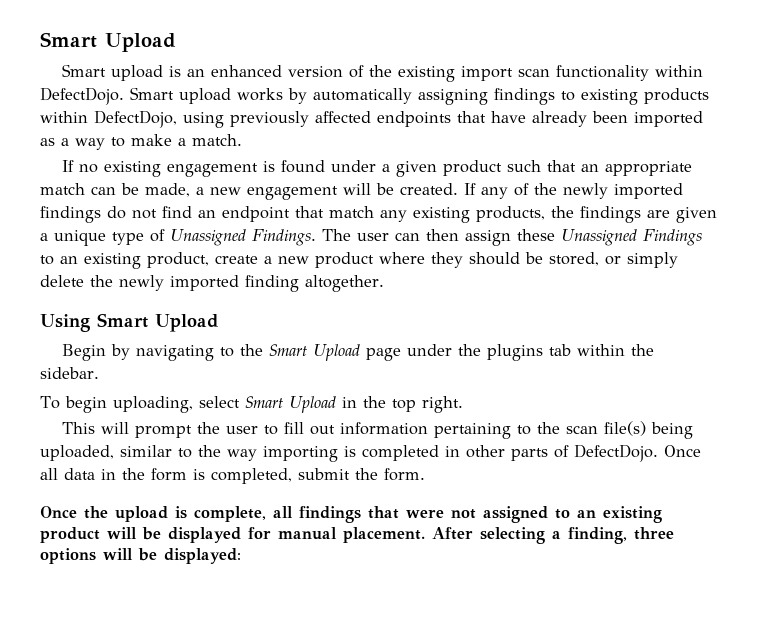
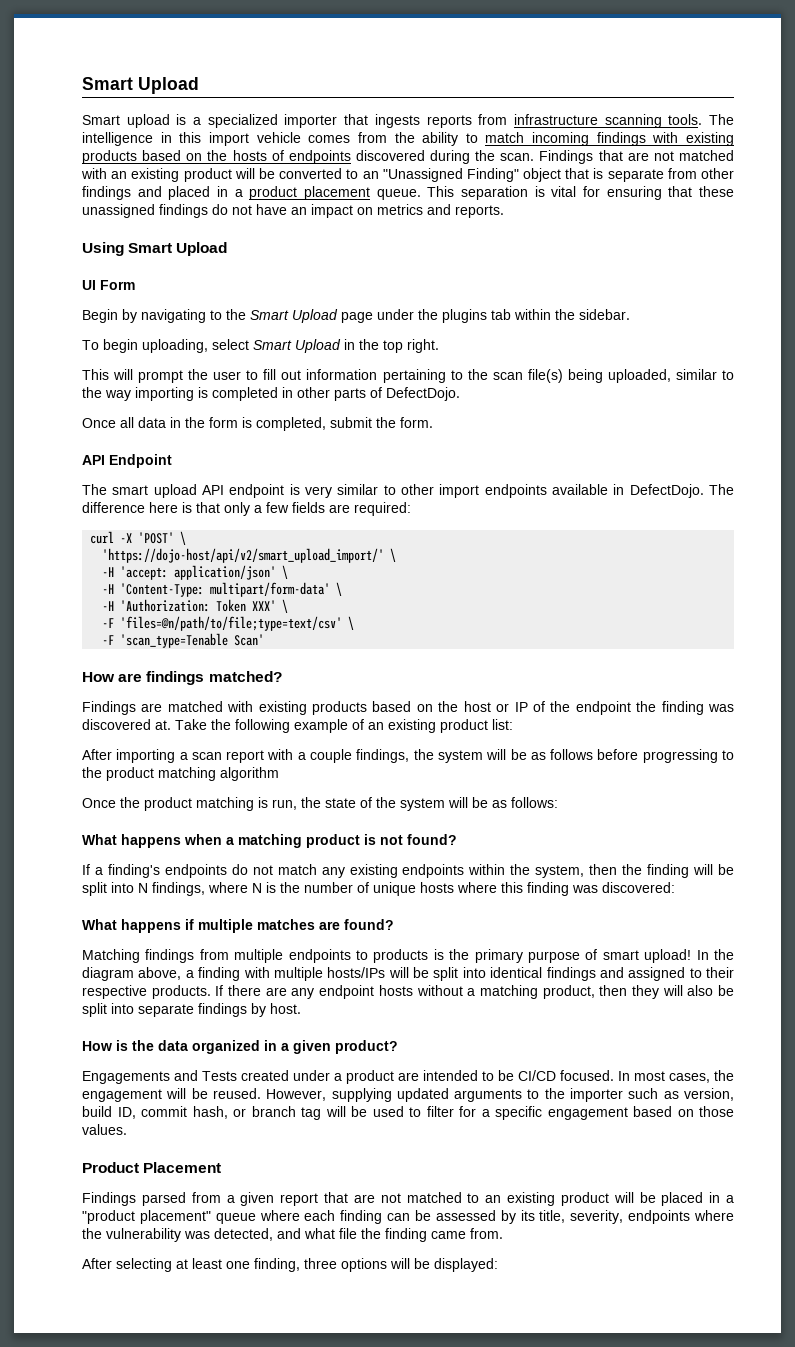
[186,65,703,82] [40,87,709,105] [40,110,703,128] [40,134,242,150] [61,160,692,177] [40,183,683,200] [40,206,717,223] [40,229,702,246] [40,252,678,269] [40,275,384,292] an enhanced version of the existing import scan functionality within DefectDojo. Smart upload works by automatically assigning findings to existing products within DefectDojo, using previously affected endpoints that have already been imported as a way to make a match. // If no existing engagement is found under a given product such that an appropriate match can be made, a new engagement will be created. If any of the newly imported findings do not find an endpoint that match any existing products, the findings are given a unique type of Unassigned Findings. The user can then assign these Unassigned Findings to an existing product, create a new product where they should be stored, or simply delete the newly imported finding altogether. -> [193,114,735,128] [82,132,734,146] [82,150,734,164] [81,168,734,182] [82,186,734,200] [82,204,504,218] a specialized importer that ingests reports from infrastructure scanning tools. The intelligence in this import vehicle comes from the ability to match incoming findings with existing products based on the hosts of endpoints discovered during the scan. Findings that are not matched with an existing product will be converted to an "Unassigned Finding" object that is separate from other findings and placed in a product placement queue. This separation is vital for ensuring that these unassigned findings do not have an impact on metrics and reports.
(219, 323) none -> [82,280,135,290] // UI Form
(658, 453) none -> (460, 394) //
[40,506,548,523] Once the upload is complete, all findings that were not assigned -> [82,454,172,468] [82,484,735,498] [82,502,411,516] [90,531,187,545] [102,548,397,563] [102,565,289,580] [102,582,343,597] [102,599,289,613] [102,616,355,631] [102,633,265,648] [82,671,282,685] [82,701,735,715] [82,719,513,733] [82,749,734,763] [82,767,279,781] [82,797,558,811] [82,834,457,848] [82,864,735,878] [82,882,675,896] [82,919,394,933] [82,949,734,963] [82,967,734,981] [82,985,734,999] [82,1003,301,1017] [82,1040,398,1054] [82,1070,734,1084] [82,1088,734,1102] [82,1106,734,1120] [82,1124,127,1135] [82,1162,222,1173] [82,1192,462,1206] API Endpoint // The smart upload API endpoint is very similar to other import endpoints available in DefectDojo. The difference here is that only a few fields are required: // curl -X 'POST' \ // 'https://dojo-host/api/v2/smart_upload_import/' \ // -H 'accept: application/json' \ // -H 'Content-Type: multipart/form-data' \ // -H 'Authorization: Token XXX' \ // -F 'files=@n/path/to/file;type=text/csv' \ // -F 'scan_type=Tenable Scan' // How are findings matched? // Findings are matched with existing products based on the host or IP of the endpoint the finding was discovered at. Take the following example of an existing product list: // After importing a scan report with a couple findings, the system will be as follows before progressing to the product matching algorithm // Once the product matching is run, the state of the system will be as follows: // What happens when a matching product is not found? // If a finding's endpoints do not match any existing endpoints within the system, then the finding will be split into N findings, where N is the number of unique hosts where this finding was discovered: // What happens if multiple matches are found? // Matching findings from multiple endpoints to products is the primary purpose of smart upload! In the diagram above, a finding with multiple hosts/IPs will be split into identical findings and assigned to their respective products. If there are any endpoint hosts without a matching product, then they will also be split into separate findings by host. // How is the data organized in a given product? // Engagements and Tests created under a product are intended to be CI/CD focused. In most cases, the engagement will be reused. However, supplying updated arguments to the importer such as version, build ID, commit hash, or branch tag will be used to filter for a specific engagement based on those values. // Product Placement // Findings parsed from a given report that are not matched
[168,527,561,544] displayed for manual placement. After selecting a -> [661,1192,735,1206] [82,1210,734,1224] [82,1228,503,1242] [82,1258,250,1272] placed in a "product placement" queue where each finding can be assessed by its title, severity, endpoints where the vulnerability was detected, and what file the finding came from. // After selecting at least one

